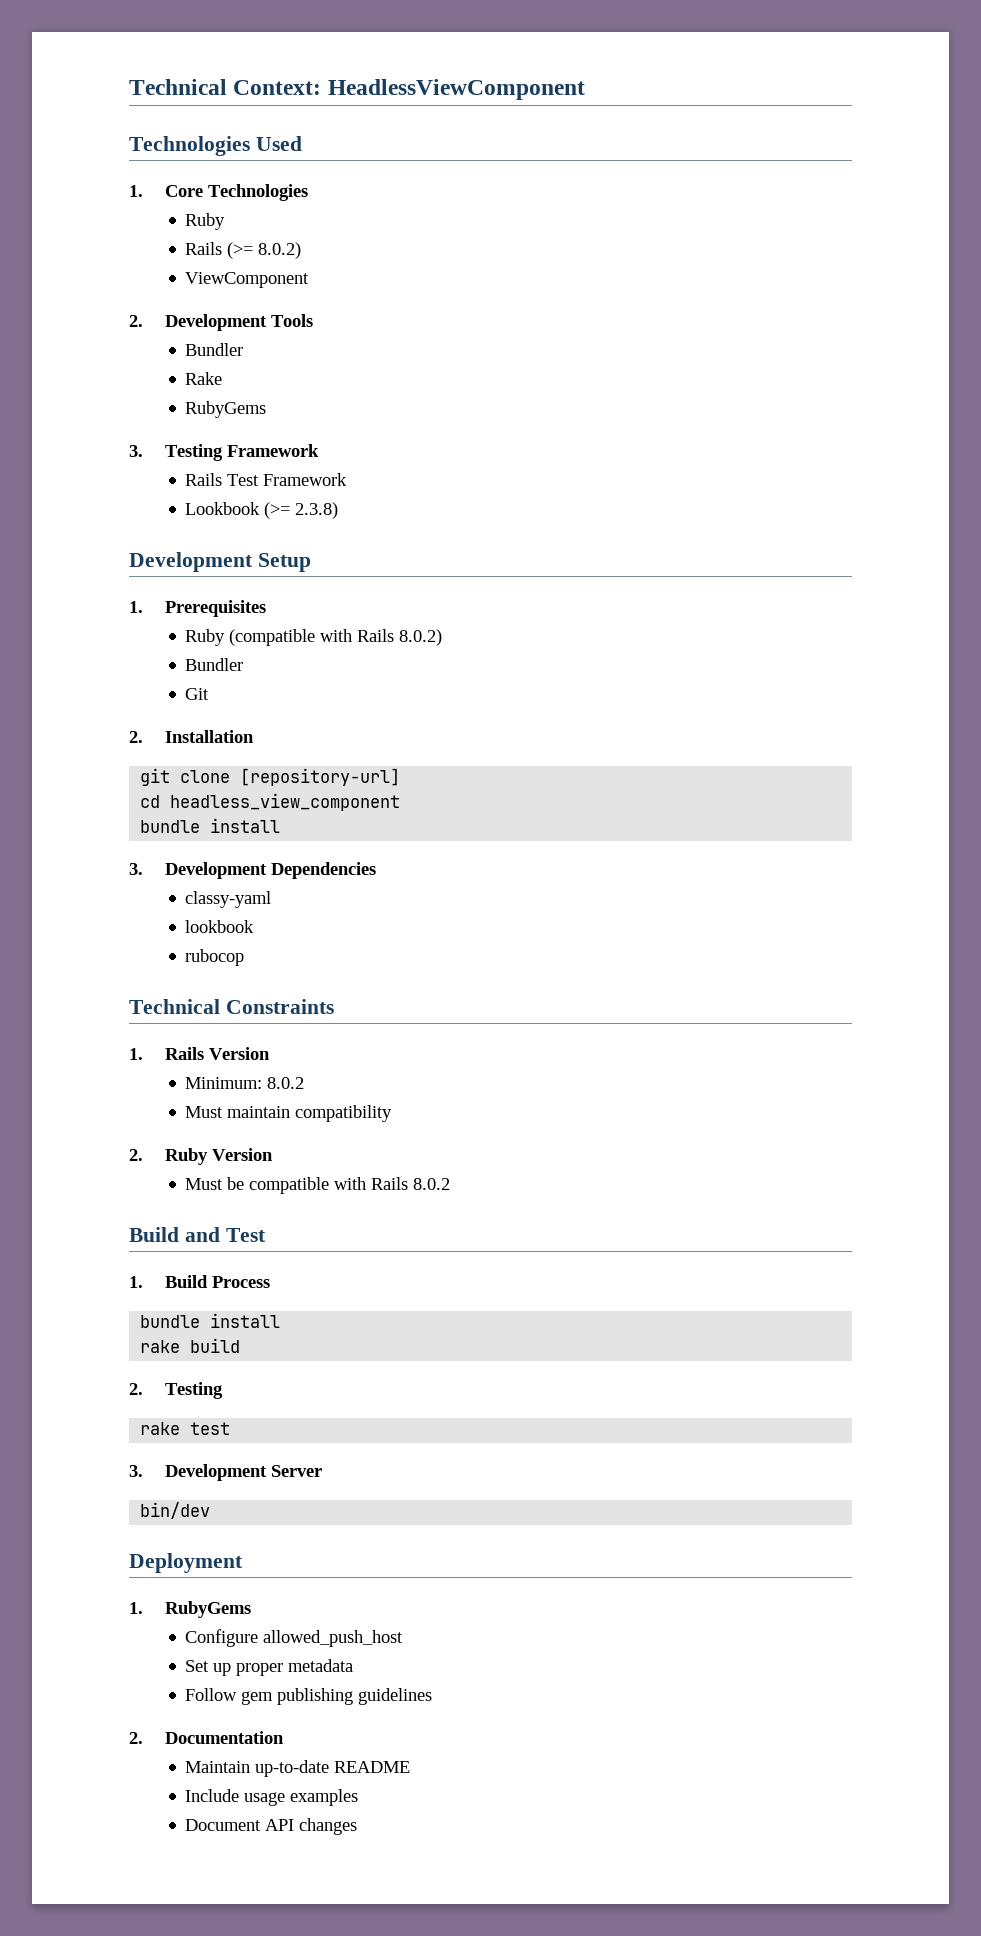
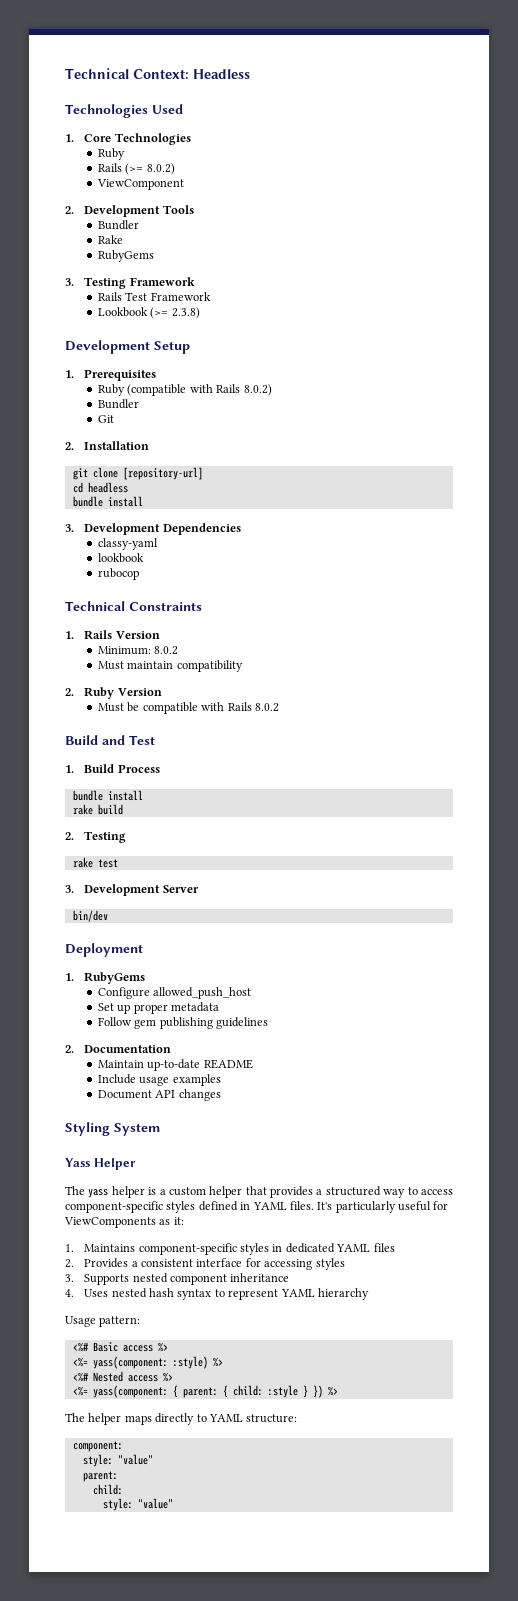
[327,79,585,100] HeadlessViewComponent -> [193,69,250,79] Headless
[170,793,401,811] headless_view_component -> [87,482,128,493] headless
(358, 1826) none -> [65,1122,160,1136] [65,1158,136,1170] [65,1186,453,1198] [65,1201,449,1213] [64,1217,184,1228] [65,1243,395,1255] [65,1258,345,1270] [65,1273,290,1285] [65,1288,369,1300] [65,1316,141,1327] [72,1342,168,1352] [72,1356,223,1369] [72,1371,173,1382] [72,1385,338,1398] [65,1413,298,1425] [72,1441,123,1452] [82,1454,153,1467] [82,1471,118,1482] [92,1484,123,1495] [102,1498,173,1511] // Styling System // Yass Helper // The yass helper is a custom helper that provides a structured way to access component-specific styles defined in YAML files. It's particularly useful for ViewComponents as it: // 1. Maintains component-specific styles in dedicated YAML files // 2. Provides a consistent interface for accessing styles // 3. Supports nested component inheritance // 4. Uses nested hash syntax to represent YAML hierarchy // Usage pattern: // <%# Basic access %> // <%= yass(component: :style) %> // <%# Nested access %> // <%= yass(component: { parent: { child: :style } }) %> // The helper maps directly to YAML structure: // component: // style: "value" // parent: // child: // style: "value"

